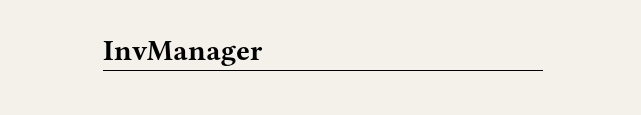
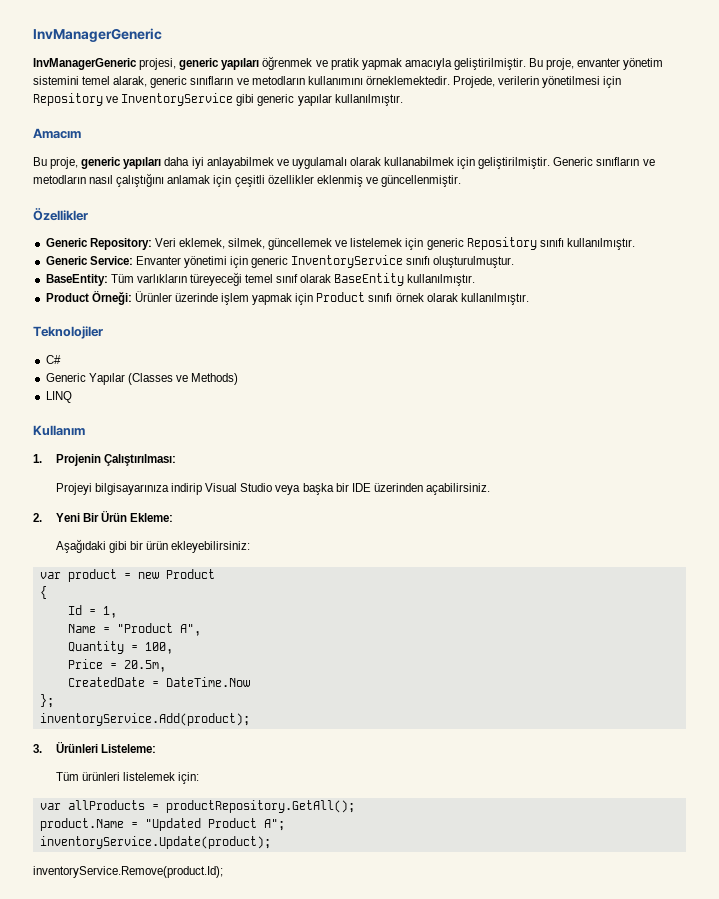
[103,41,263,66] InvManager -> [33,28,162,42] [33,56,664,70] [33,76,622,88] [33,93,403,106] [33,128,81,139] [33,157,655,169] [33,173,461,187] [33,208,88,221] [45,237,635,250] [45,255,515,268] [45,272,476,286] [45,290,529,305] [33,326,103,339] [45,355,61,364] [45,373,239,385] [45,391,72,403] [33,425,85,436] [33,454,177,466] [55,483,490,495] [33,510,174,522] [55,539,251,553] [39,569,215,582] [39,586,47,599] [67,605,117,618] [67,623,201,636] [67,641,173,654] [67,659,166,672] [67,677,250,687] [39,694,54,708] [39,713,250,726] [33,741,157,753] [55,772,200,784] [39,800,355,813] [39,818,285,831] [39,836,271,849] [33,866,223,878] InvManagerGeneric // InvManagerGeneric projesi, generic yapıları öğrenmek ve pratik yapmak amacıyla geliştirilmiştir. Bu proje, envanter yönetim sistemini temel alarak, generic sınıfların ve metodların kullanımını örneklemektedir. Projede, verilerin yönetilmesi için Repository ve InventoryService gibi generic yapılar kullanılmıştır. // Amacım // Bu proje, generic yapıları daha iyi anlayabilmek ve uygulamalı olarak kullanabilmek için geliştirilmiştir. Generic sınıfların ve metodların nasıl çalıştığını anlamak için çeşitli özellikler eklenmiş ve güncellenmiştir. // Özellikler // Generic Repository: Veri eklemek, silmek, güncellemek ve listelemek için generic Repository sınıfı kullanılmıştır. // Generic Service: Envanter yönetimi için generic InventoryService sınıfı oluşturulmuştur. // BaseEntity: Tüm varlıkların türeyeceği temel sınıf olarak BaseEntity kullanılmıştır. // Product Örneği: Ürünler üzerinde işlem yapmak için Product sınıfı örnek olarak kullanılmıştır. // Teknolojiler // C# // Generic Yapılar (Classes ve Methods) // LINQ // Kullanım // 1. Projenin Çalıştırılması: // Projeyi bilgisayarınıza indirip Visual Studio veya başka bir IDE üzerinden açabilirsiniz. // 2. Yeni Bir Ürün Ekleme: // Aşağıdaki gibi bir ürün ekleyebilirsiniz: // var product = new Product // { // Id = 1, // Name = "Product A", // Quantity = 100, // Price = 20.5m, // CreatedDate = DateTime.Now // }; // inventoryService.Add(product); // 3. Ürünleri Listeleme: // Tüm ürünleri listelemek için: // var allProducts = productRepository.GetAll(); // product.Name = "Updated Product A"; // inventoryService.Update(product); // inventoryService.Remove(product.Id);

